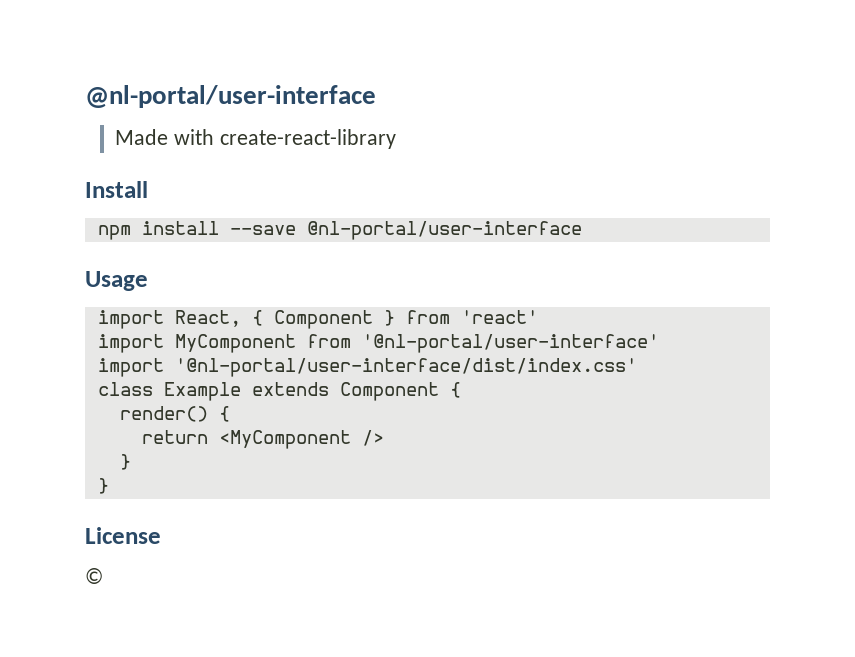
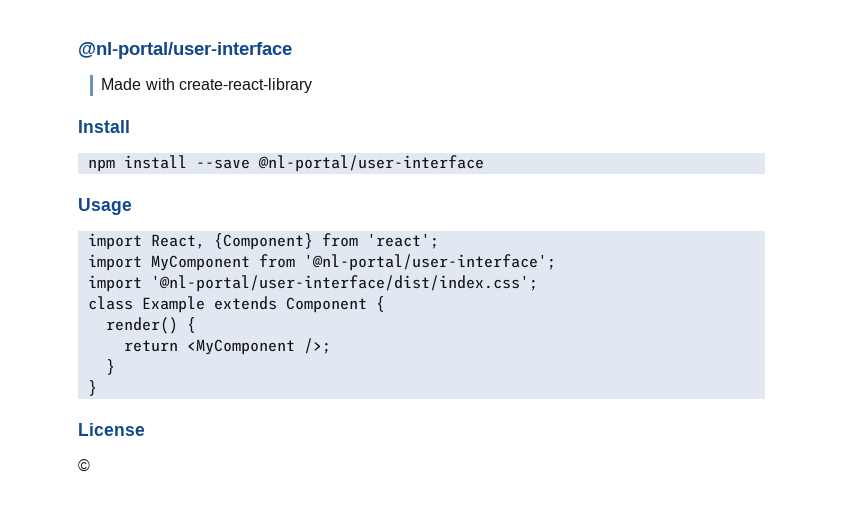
[251,310,538,329] { Component } from 'react' -> [213,233,439,250] {Component} from 'react';
[361,334,659,353] [97,358,637,377] '@nl-portal/user-interface' // import '@nl-portal/user-interface/dist/index.css' -> [303,254,556,271] [87,275,538,292] '@nl-portal/user-interface'; // import '@nl-portal/user-interface/dist/index.css';
[361,430,384,446] /> -> [303,338,331,354] />;

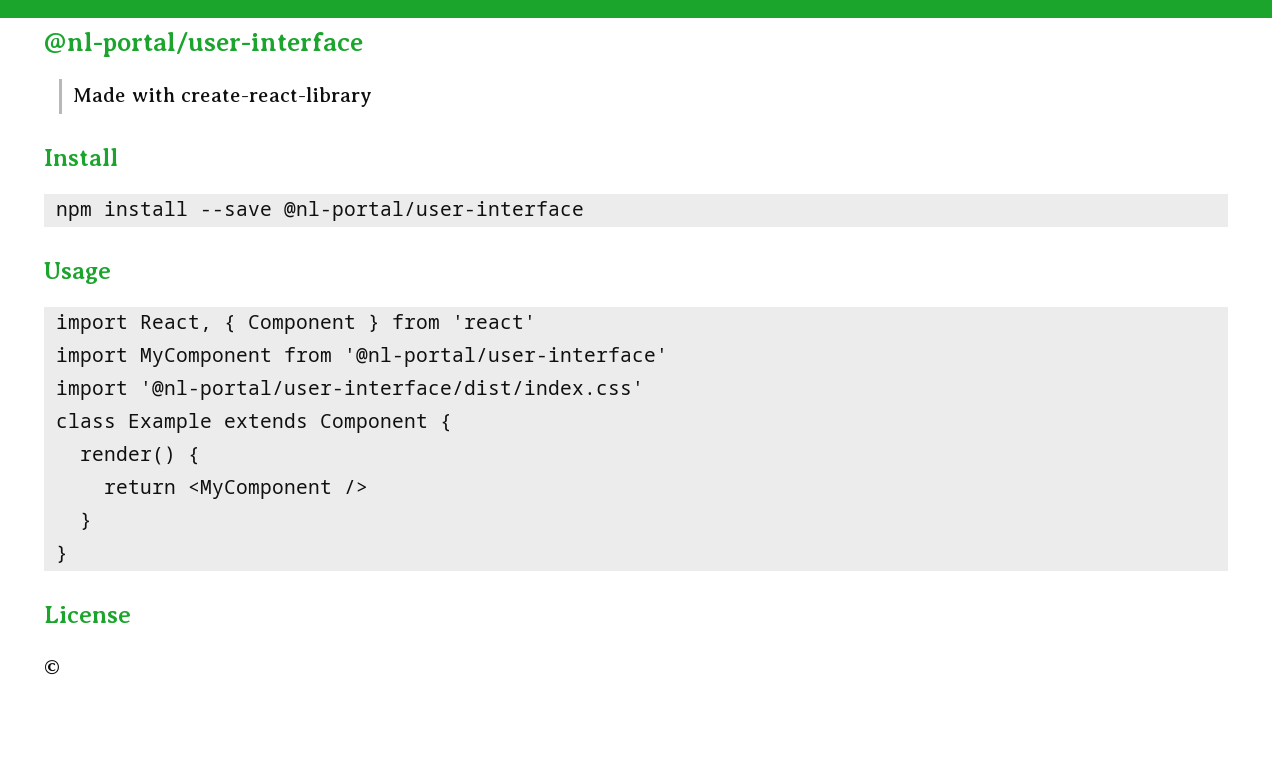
[213,233,439,250] {Component} from 'react'; -> [224,314,537,334] { Component } from 'react'
[303,254,556,271] [87,275,538,292] '@nl-portal/user-interface'; // import '@nl-portal/user-interface/dist/index.css'; -> [344,347,669,367] [56,380,645,400] '@nl-portal/user-interface' // import '@nl-portal/user-interface/dist/index.css'
[303,338,331,354] />; -> [344,480,369,494] />

